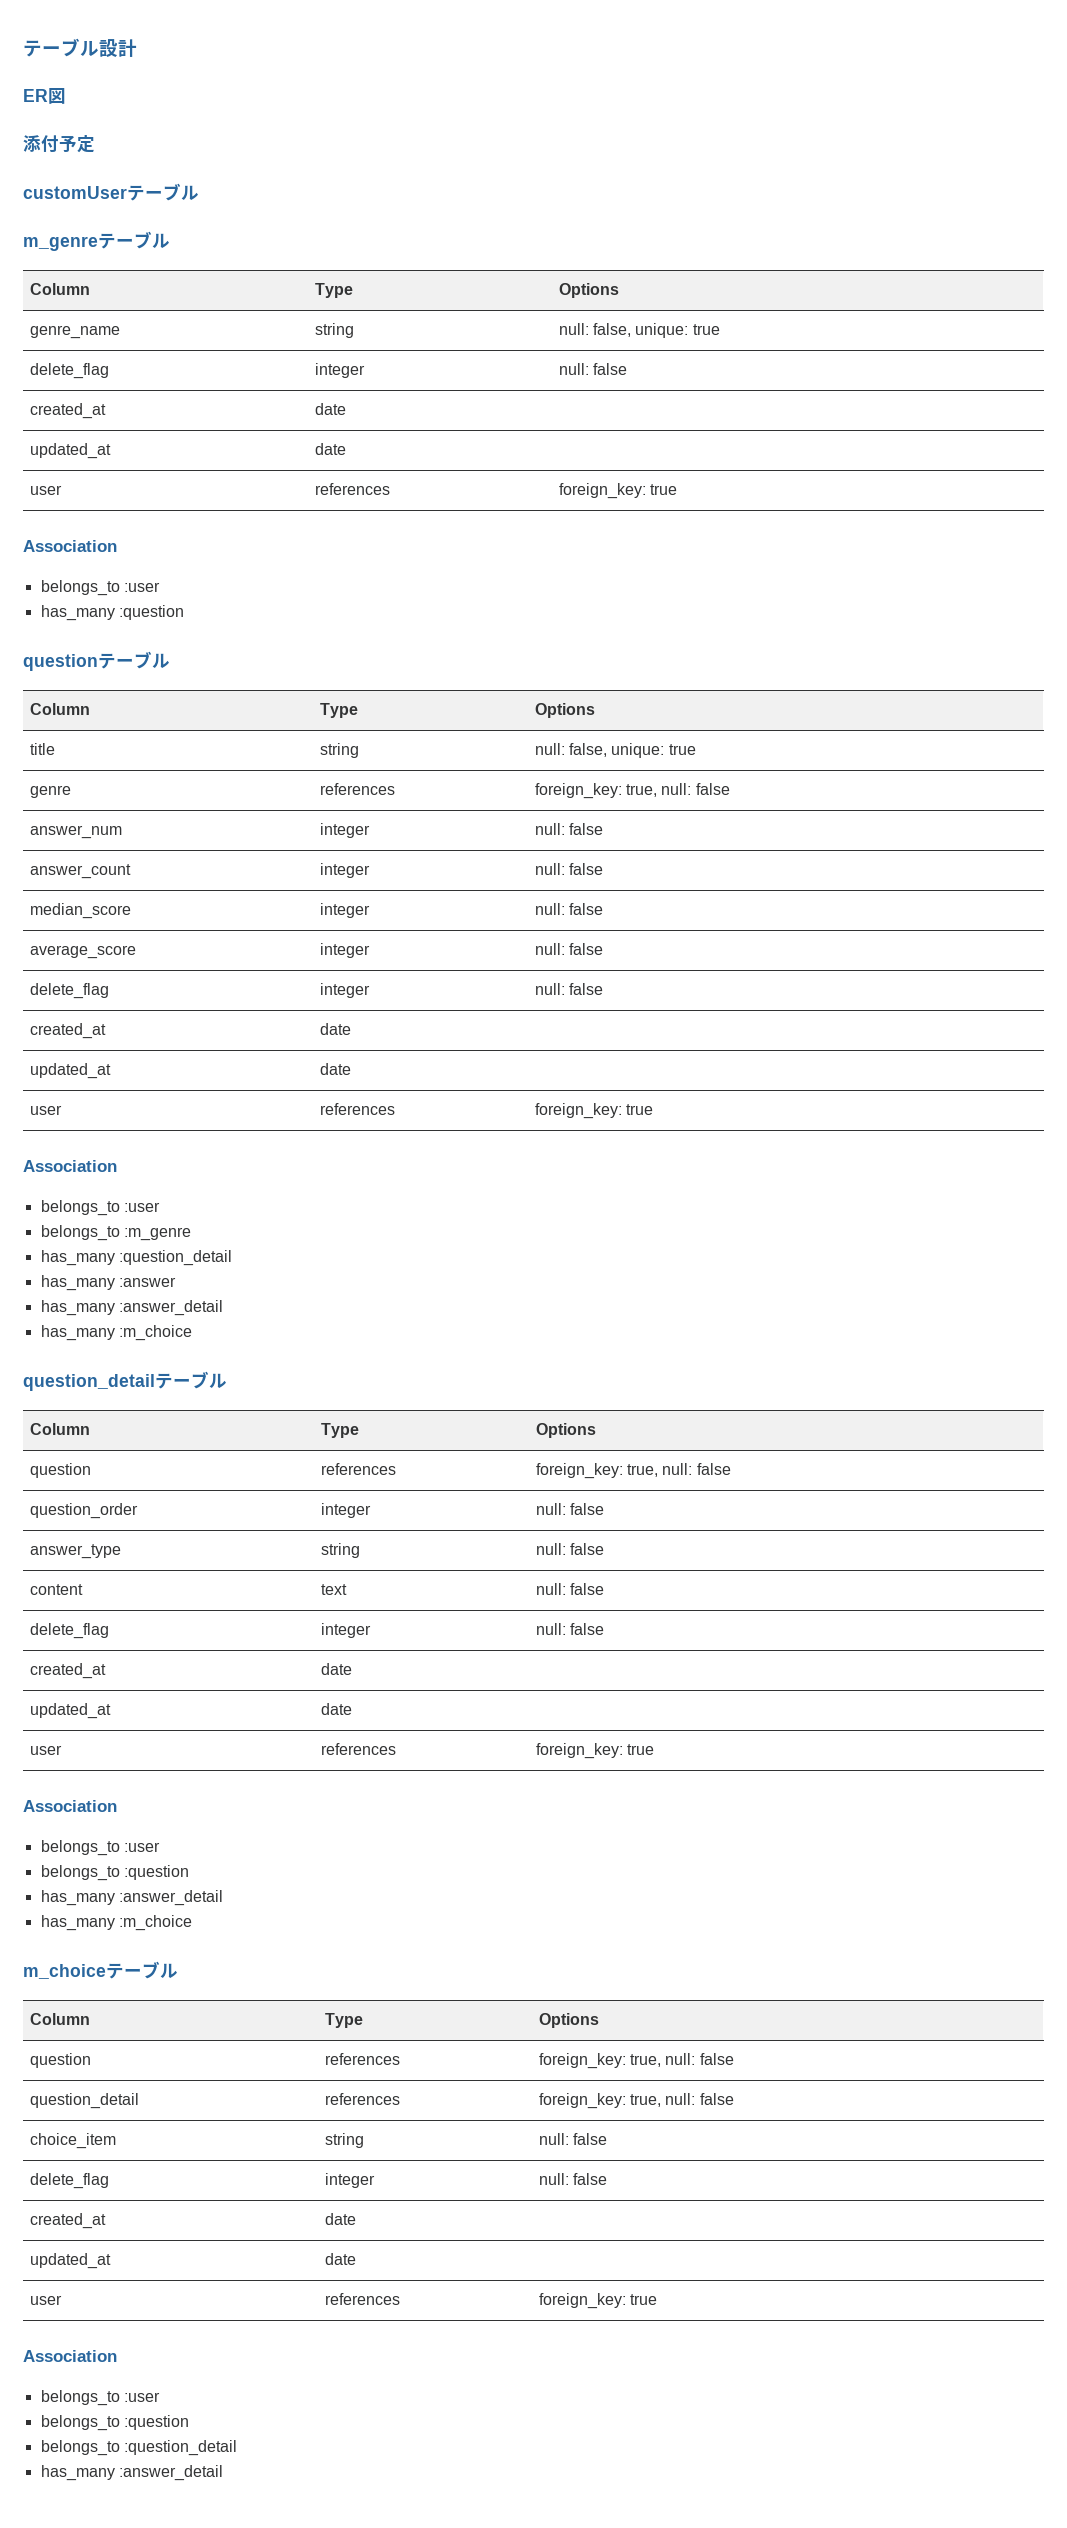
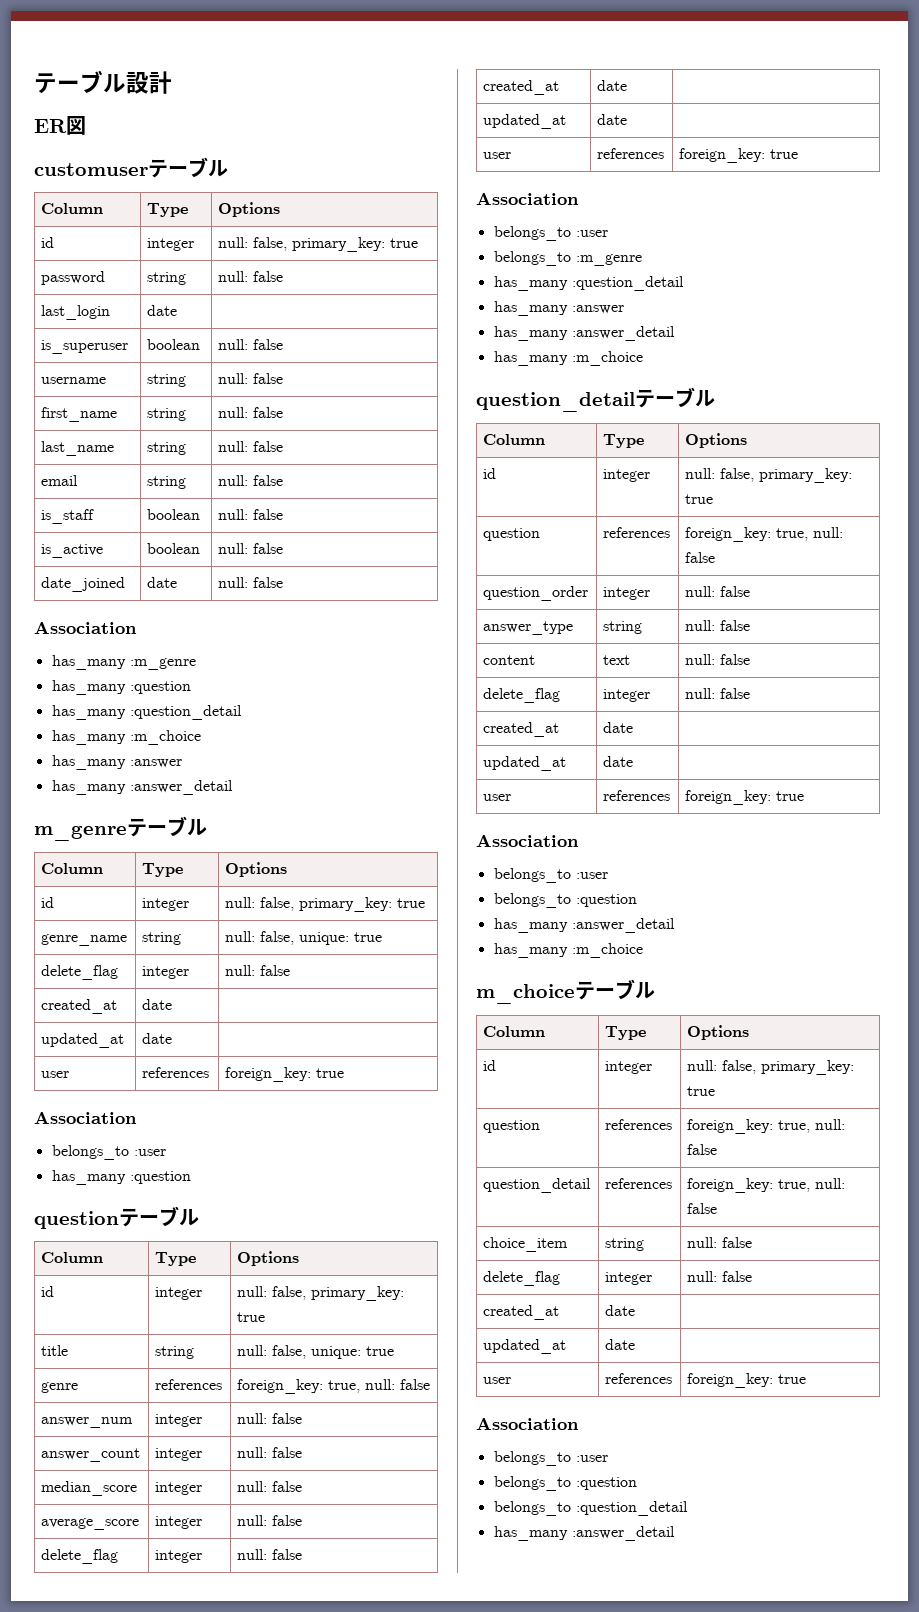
[23,135,95,153] [23,183,199,201] 添付予定 // customUserテーブル -> [34,157,228,178] [41,203,104,214] [147,203,189,217] [218,202,281,217] [41,237,55,248] [147,238,195,251] [218,237,419,252] [41,271,106,285] [147,272,187,285] [218,271,284,282] [41,305,111,320] [147,305,178,316] [41,340,129,354] [147,339,201,350] [218,339,284,350] [41,377,107,384] [147,374,187,387] [218,373,284,384] [41,407,118,422] [147,408,187,421] [218,407,284,418] [41,441,115,456] [147,442,187,455] [218,441,284,452] [41,475,79,486] [147,476,187,489] [218,475,284,486] [41,509,95,524] [147,509,201,520] [218,509,284,520] [41,544,104,558] [147,543,201,554] [218,543,284,554] [41,577,126,592] [147,577,178,588] [218,577,284,588] [34,621,137,634] [51,655,196,670] [51,680,191,695] [51,705,242,720] [51,730,201,745] [51,755,182,770] [51,780,233,795] customuserテーブル // Column | Type | Options // id | integer | null: false, primary_key: true // password | string | null: false // last_login | date | // is_superuser | boolean | null: false // username | string | null: false // first_name | string | null: false // last_name | string | null: false // email | string | null: false // is_staff | boolean | null: false // is_active | boolean | null: false // date_joined | date | null: false // Association // has_many :m_genre // has_many :question // has_many :question_detail // has_many :m_choice // has_many :answer // has_many :answer_detail
(619, 290) none -> [41,897,55,908] [142,898,190,911] [225,897,426,912] // id | integer | null: false, primary_key: true
(595, 710) none -> [41,1286,55,1297] [155,1287,203,1300] [237,1286,405,1301] [237,1312,266,1322] // id | integer | null: false, primary_key: true
(596, 1430) none -> [483,468,497,479] [603,469,651,482] [685,468,853,483] [685,494,714,504] // id | integer | null: false, primary_key: true
(599, 2020) none -> [483,1060,497,1071] [605,1061,653,1074] [687,1060,855,1075] [687,1086,716,1096] // id | integer | null: false, primary_key: true

